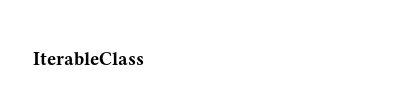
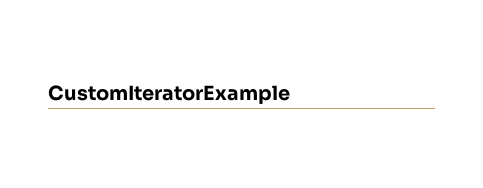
[33,52,144,66] IterableClass -> [48,85,290,104] CustomIteratorExample

